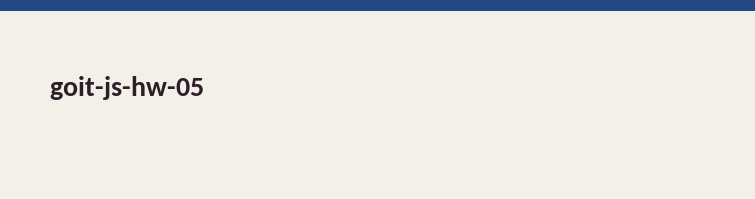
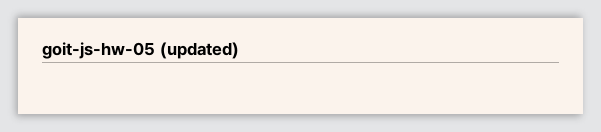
(204, 88) none -> [159,42,239,59] (updated)

